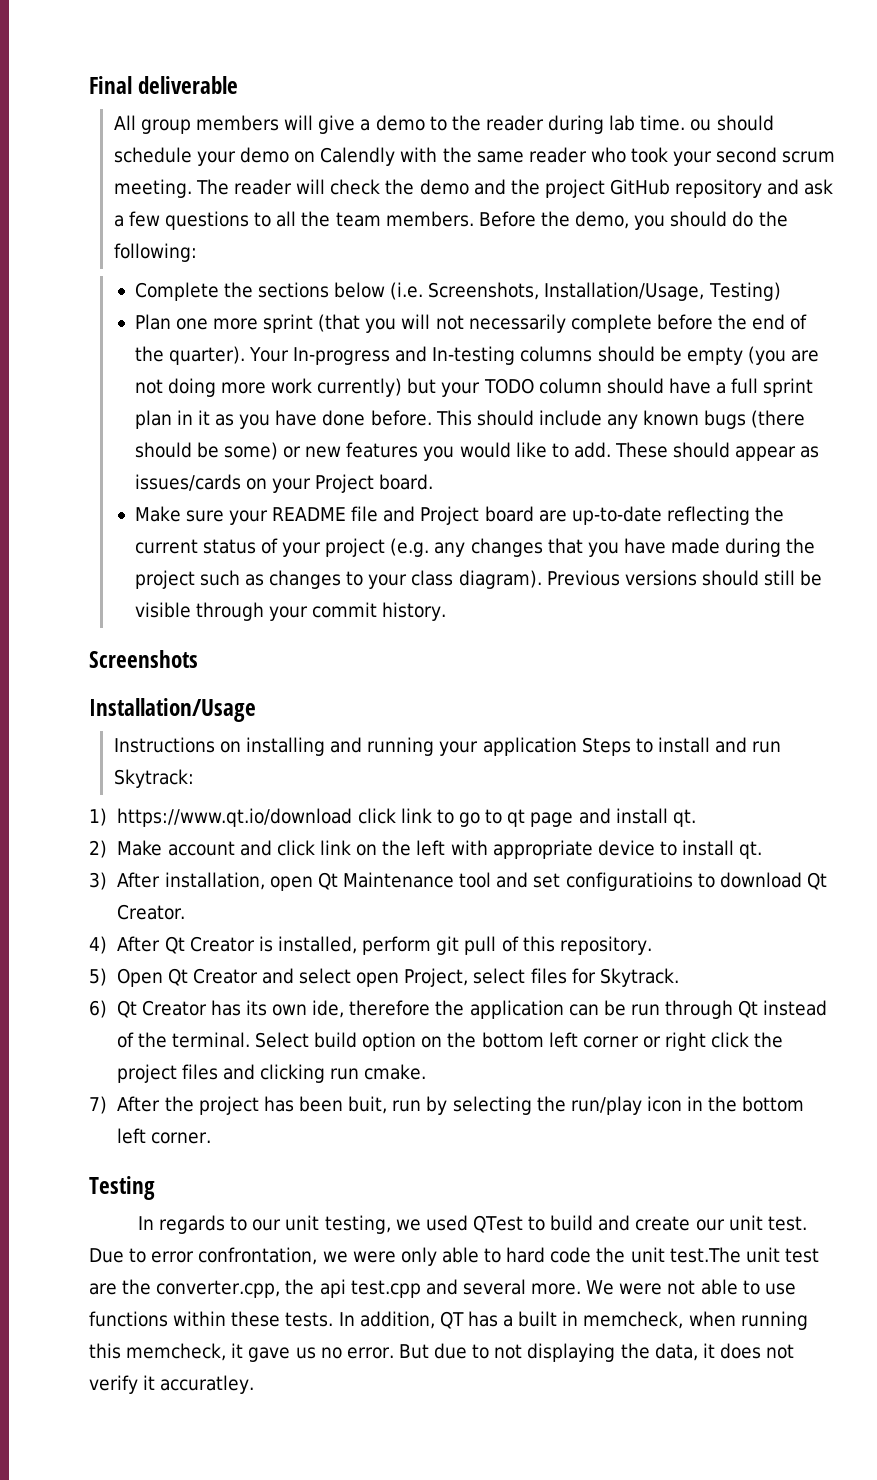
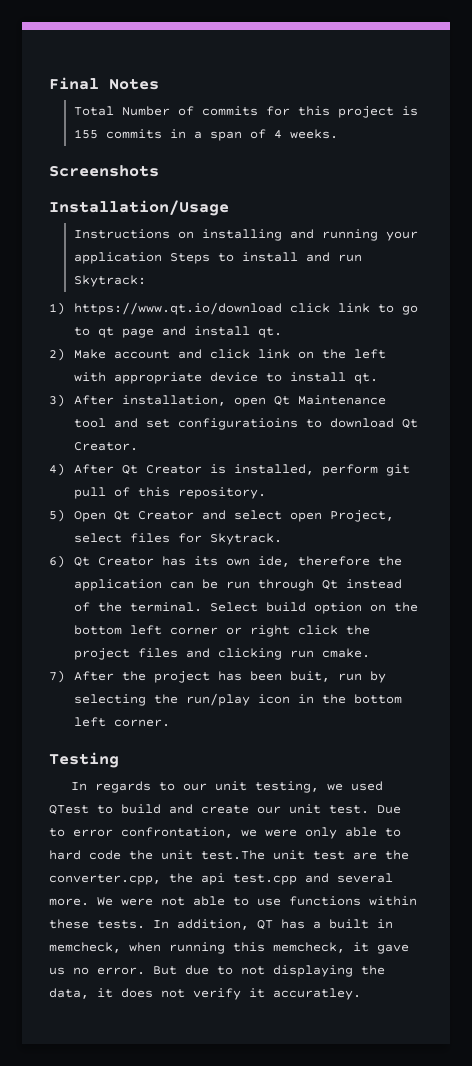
[138,76,239,94] [113,115,774,134] [113,147,836,166] [113,179,834,198] [113,211,788,230] [113,243,197,262] [134,282,781,301] [134,314,808,333] [134,346,820,365] [134,378,814,397] [134,410,806,429] [134,442,820,461] [134,474,434,493] [134,506,785,525] [134,538,816,557] [134,570,823,589] [134,602,447,621] deliverable // All group members will give a demo to the reader during lab time. ou should schedule your demo on Calendly with the same reader who took your second scrum meeting. The reader will check the demo and the project GitHub repository and ask a few questions to all the team members. Before the demo, you should do the following: // Complete the sections below (i.e. Screenshots, Installation/Usage, Testing) // Plan one more sprint (that you will not necessarily complete before the end of the quarter). Your In-progress and In-testing columns should be empty (you are not doing more work currently) but your TODO column should have a full sprint plan in it as you have done before. This should include any known bugs (there should be some) or new features you would like to add. These should appear as issues/cards on your Project board. // Make sure your README file and Project board are up-to-date reflecting the current status of your project (e.g. any changes that you have made during the project such as changes to your class diagram). Previous versions should still be visible through your commit history. -> [109,78,159,90] [73,106,418,118] [73,129,338,141] Notes // Total Number of commits for this project is 155 commits in a span of 4 weeks.

